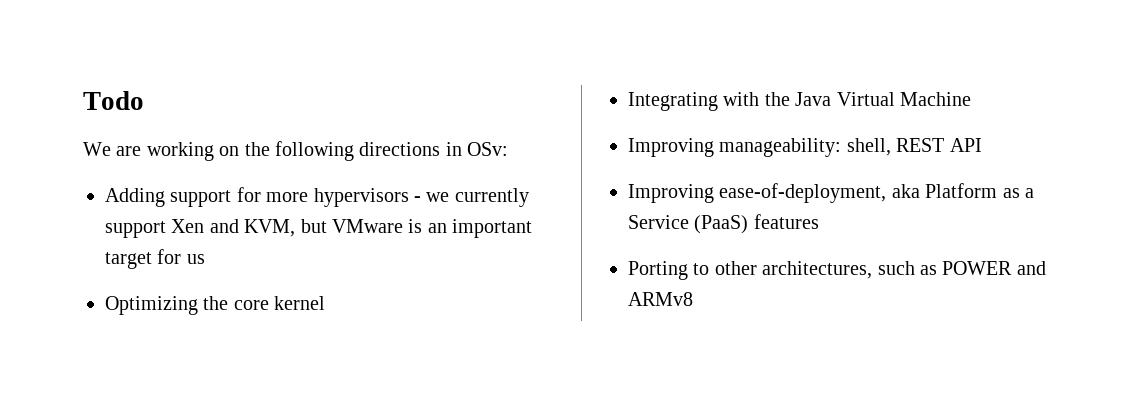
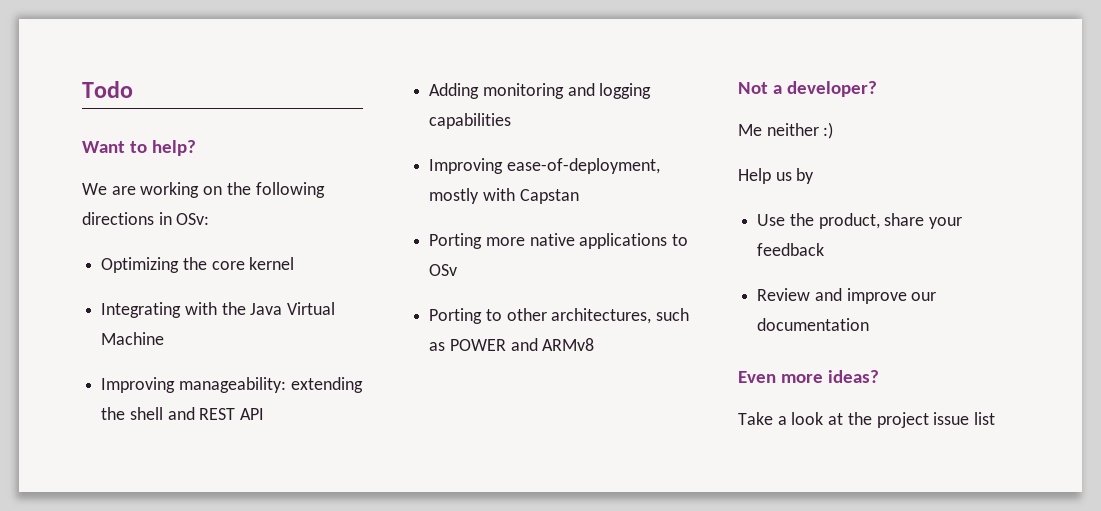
(144, 100) none -> [82,140,197,156] // Want to help?
[105,187,529,207] [105,219,533,238] [105,249,205,269] // Adding support for more hypervisors - we currently support Xen and KVM, but VMware is an important target for us -> (210, 219) none
[846,138,982,156] [628,183,1034,203] [628,214,819,234] shell, REST API // Improving ease-of-deployment, aka Platform as a Service (PaaS) features -> [290,377,363,393] [101,407,265,420] [429,83,652,99] [429,113,512,129] [429,158,660,174] [429,188,579,204] [429,233,689,249] [429,264,458,276] extending the shell and REST API // Adding monitoring and logging capabilities // Improving ease-of-deployment, mostly with Capstan // Porting more native applications to OSv
(693, 299) none -> [738,81,878,97] [738,122,834,139] [738,168,815,184] [757,213,963,229] [757,243,825,256] [757,288,937,304] [757,318,870,331] [738,370,880,383] [738,412,996,428] // Not a developer? // Me neither :) // Help us by // Use the product, share your feedback // Review and improve our documentation // Even more ideas? // Take a look at the project issue list

